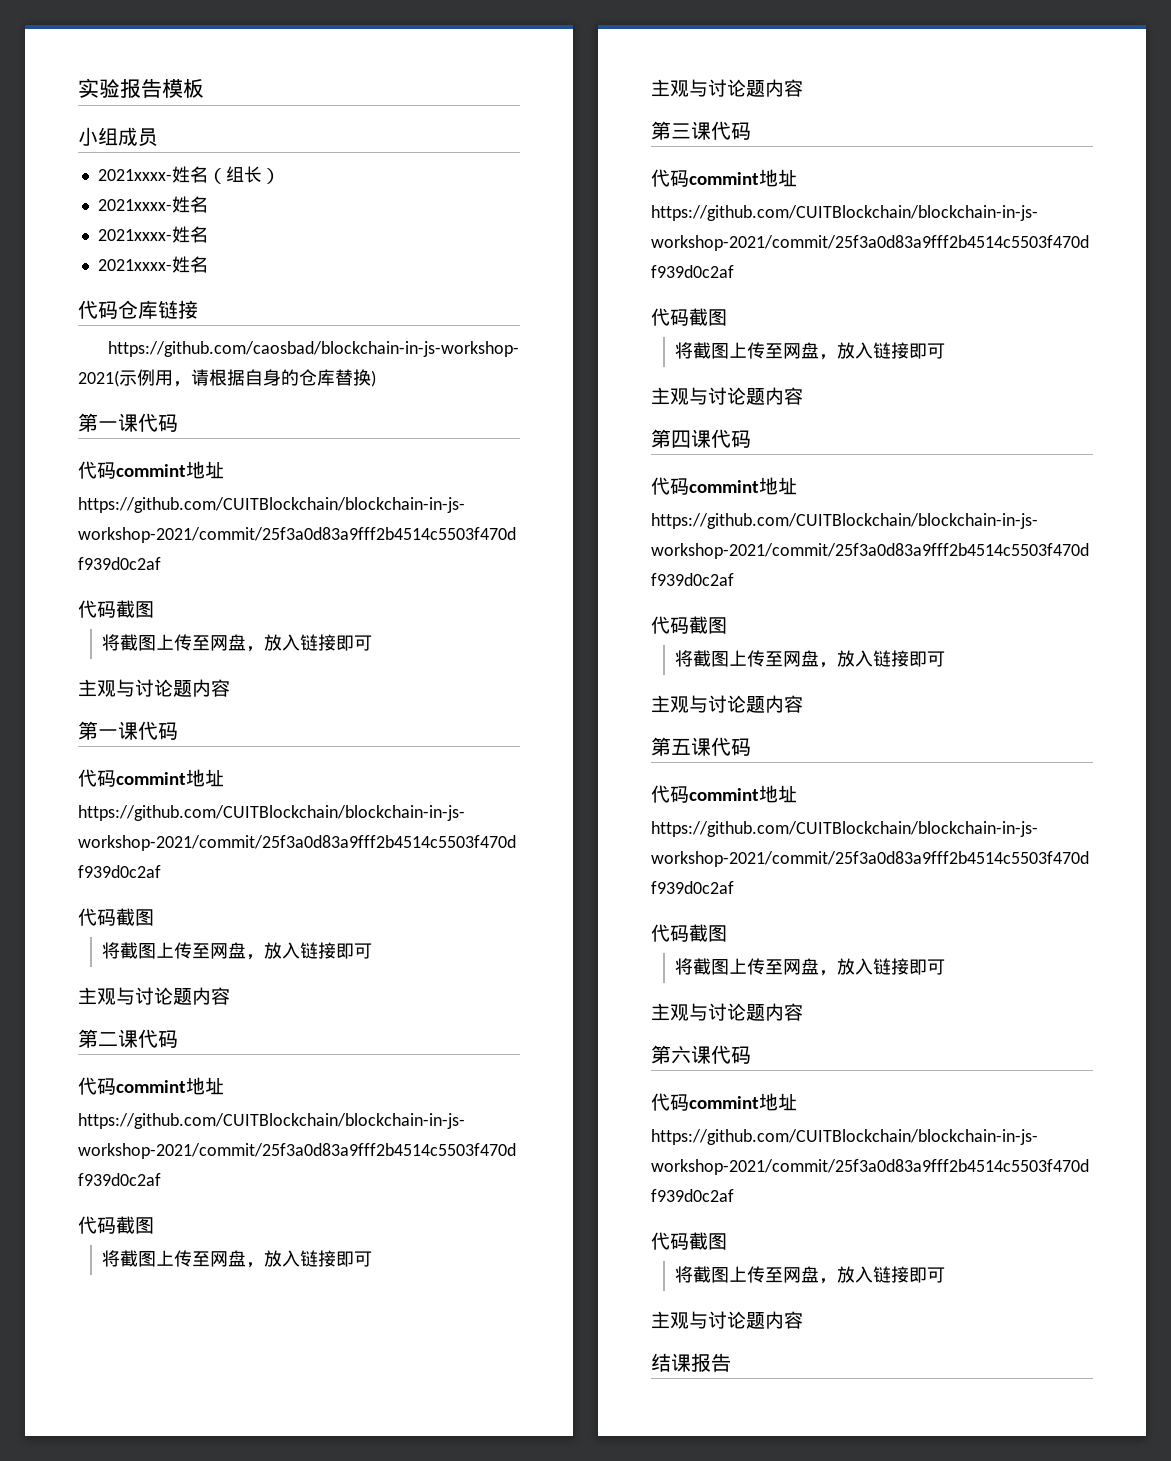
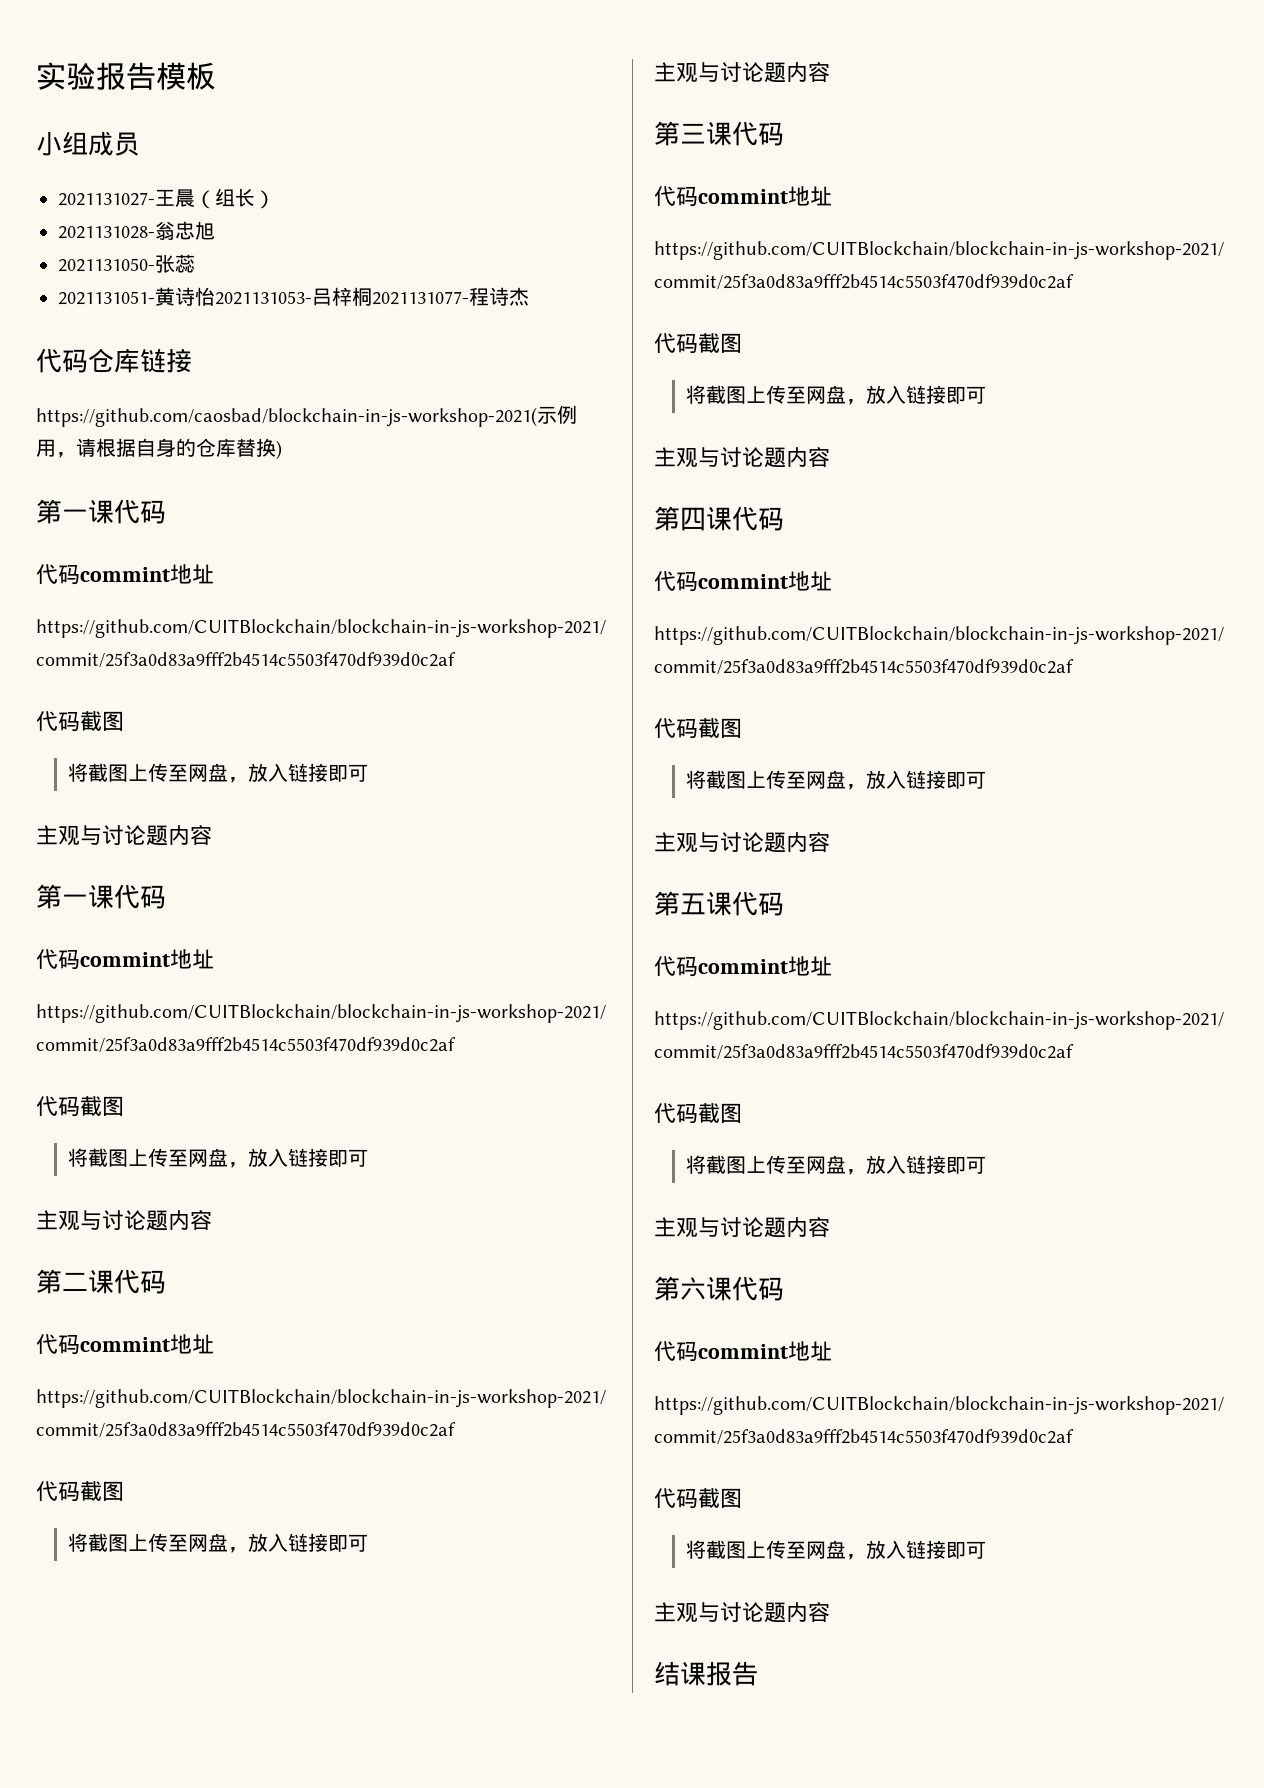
[97,166,208,183] 2021xxxx-姓名 -> [58,189,195,207] 2021131027-王晨
[97,196,208,213] [97,226,208,243] [97,256,208,273] 2021xxxx-姓名 // 2021xxxx-姓名 // 2021xxxx-姓名 -> [58,221,215,240] [58,254,195,273] [58,287,529,306] 2021131028-翁忠旭 // 2021131050-张蕊 // 2021131051-黄诗怡2021131053-吕梓桐2021131077-程诗杰

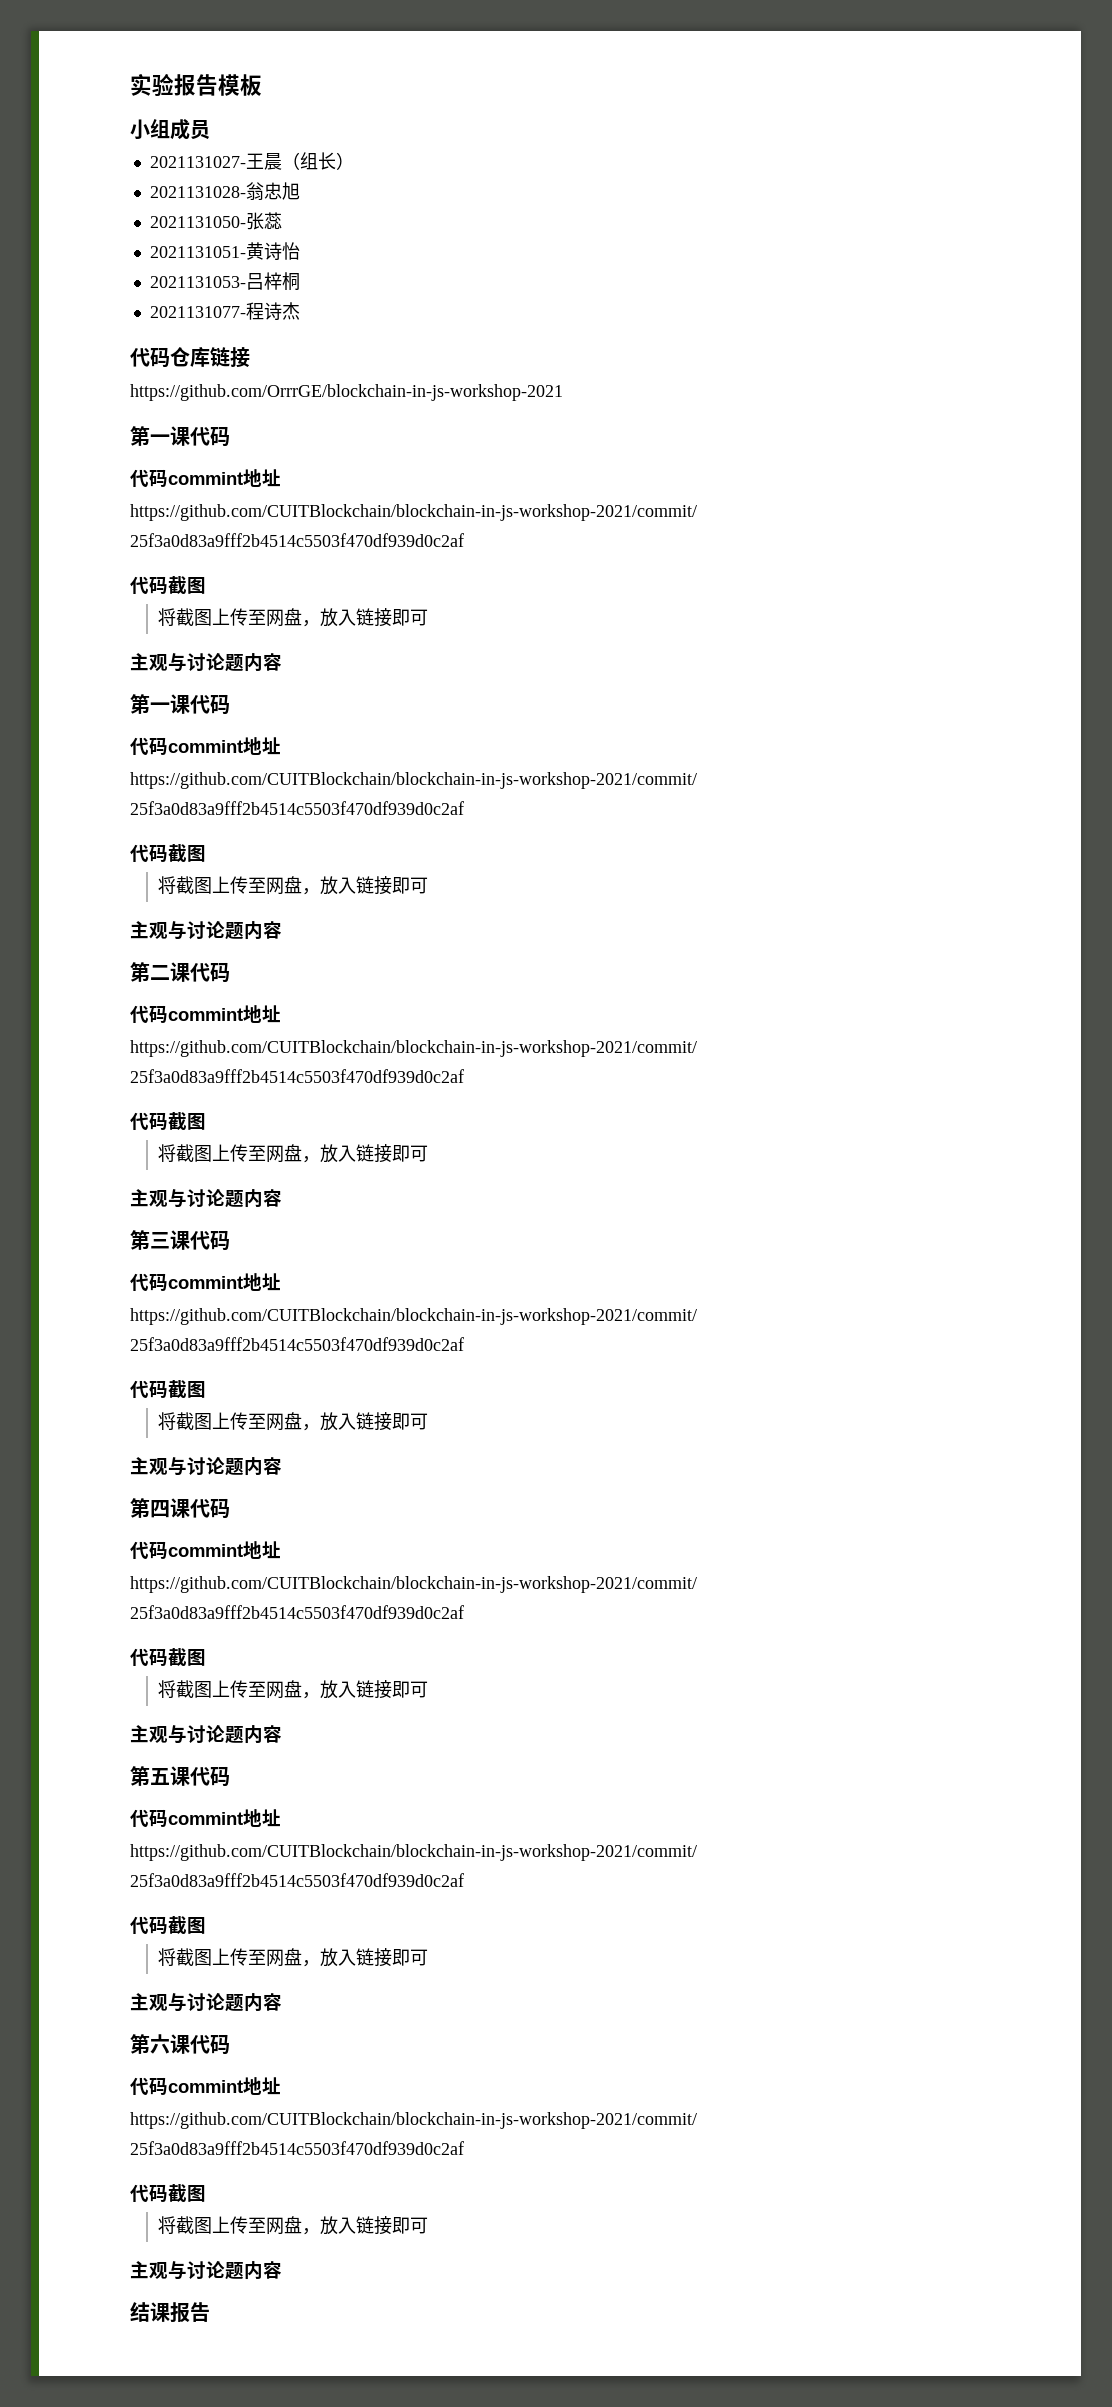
(215, 296) none -> (300, 251) //
(372, 296) none -> (300, 281) //
[36,405,577,427] [36,438,282,460] https://github.com/caosbad/blockchain-in-js-workshop-2021(示例用，请根据自身的仓库替换) -> [130,384,563,401] https://github.com/OrrrGE/blockchain-in-js-workshop-2021

